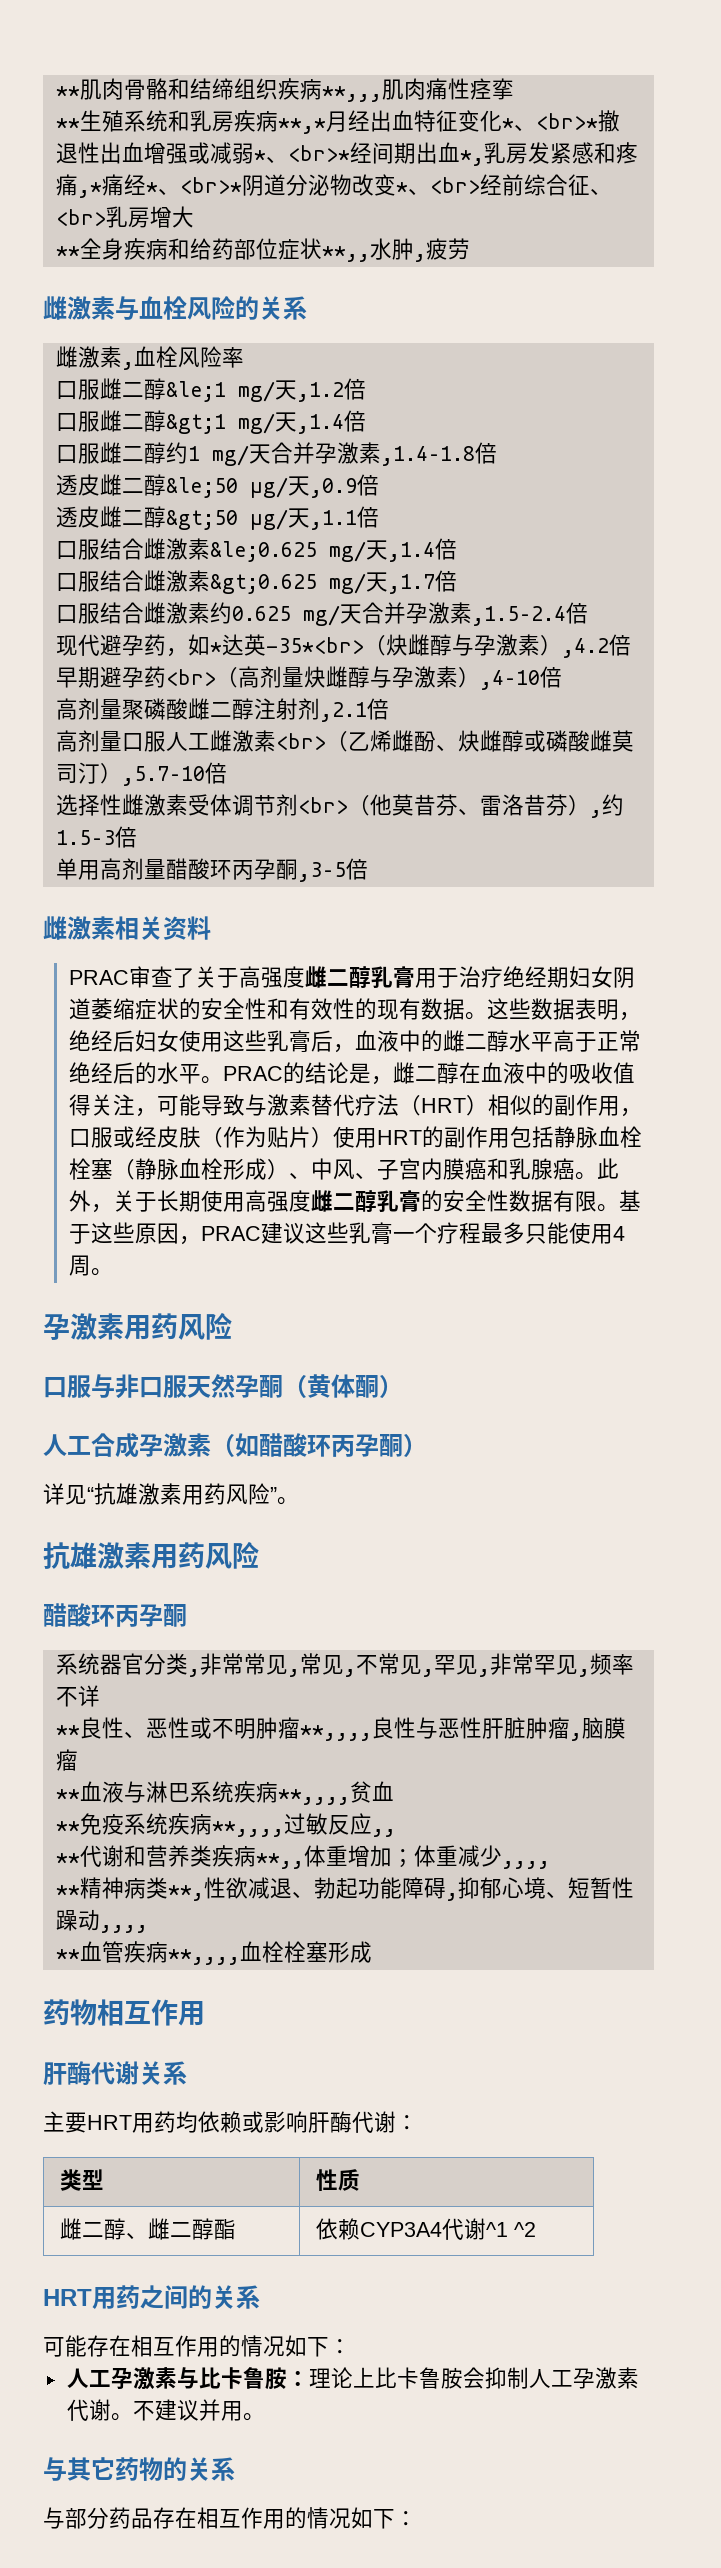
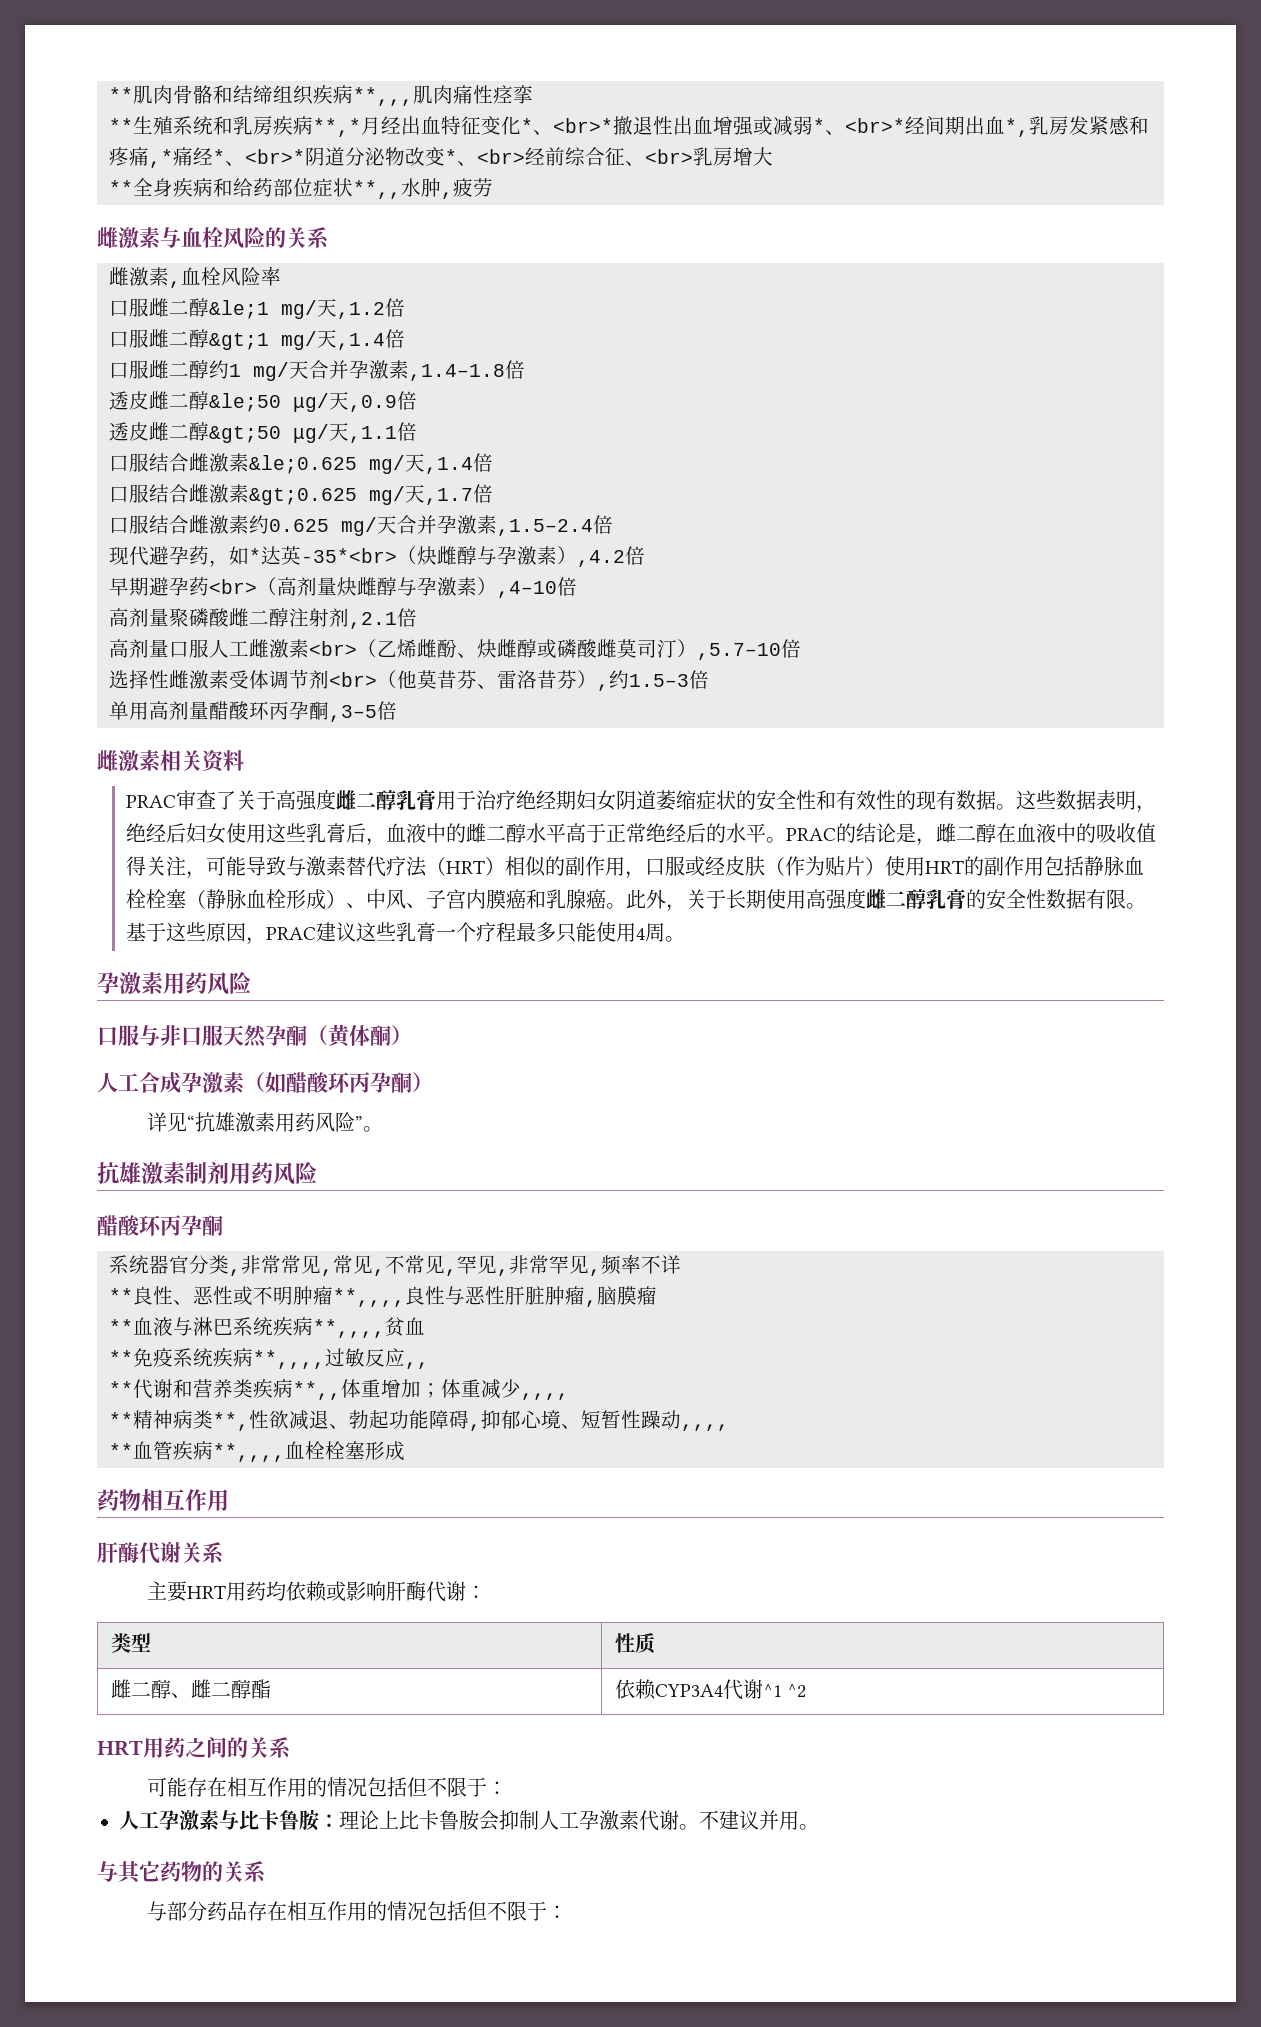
(151, 1555) none -> [185,1162,229,1184] 制剂
[285,2335,329,2357] 如下 -> [367,1777,488,1797] 包括但不限于
[351,2507,395,2529] 如下 -> [427,1901,548,1921] 包括但不限于

